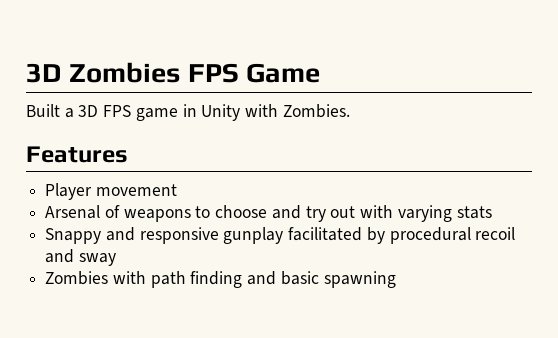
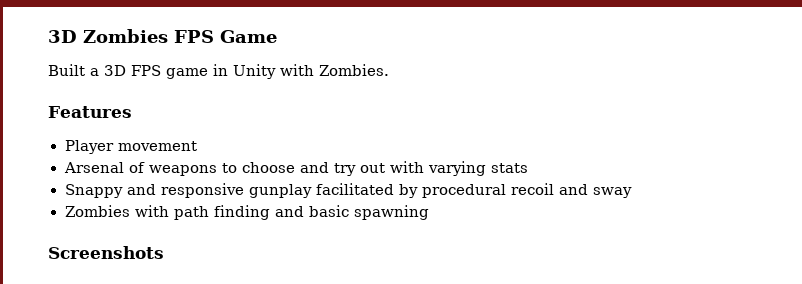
(396, 279) none -> [48,246,164,259] // Screenshots

